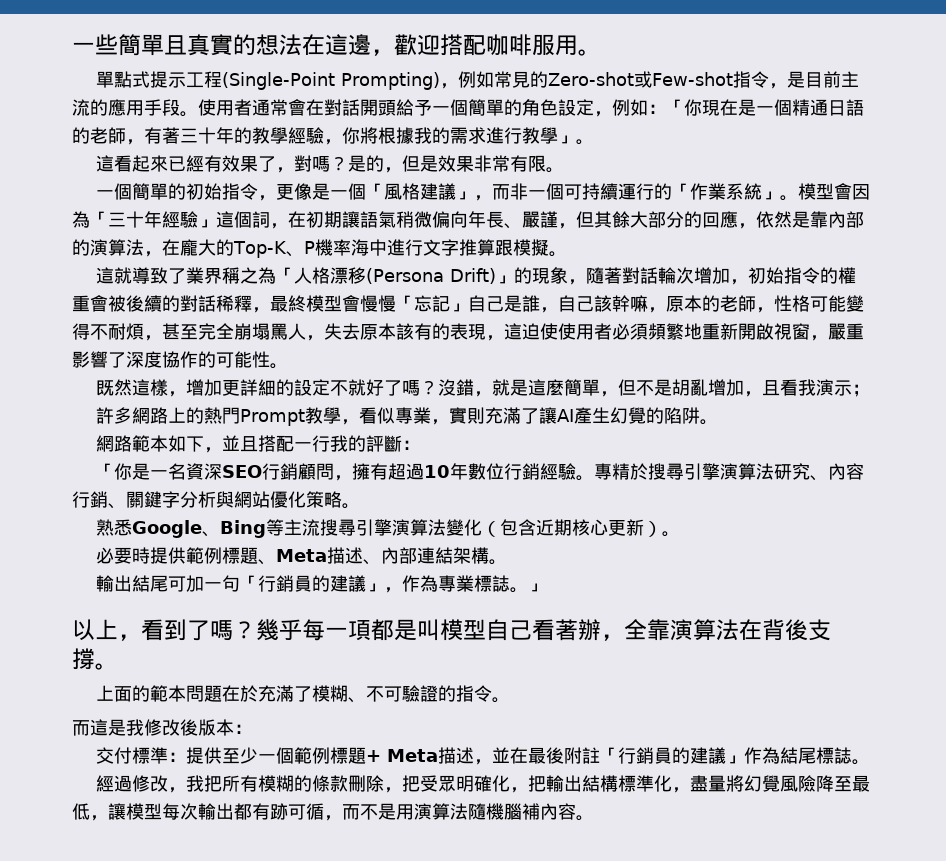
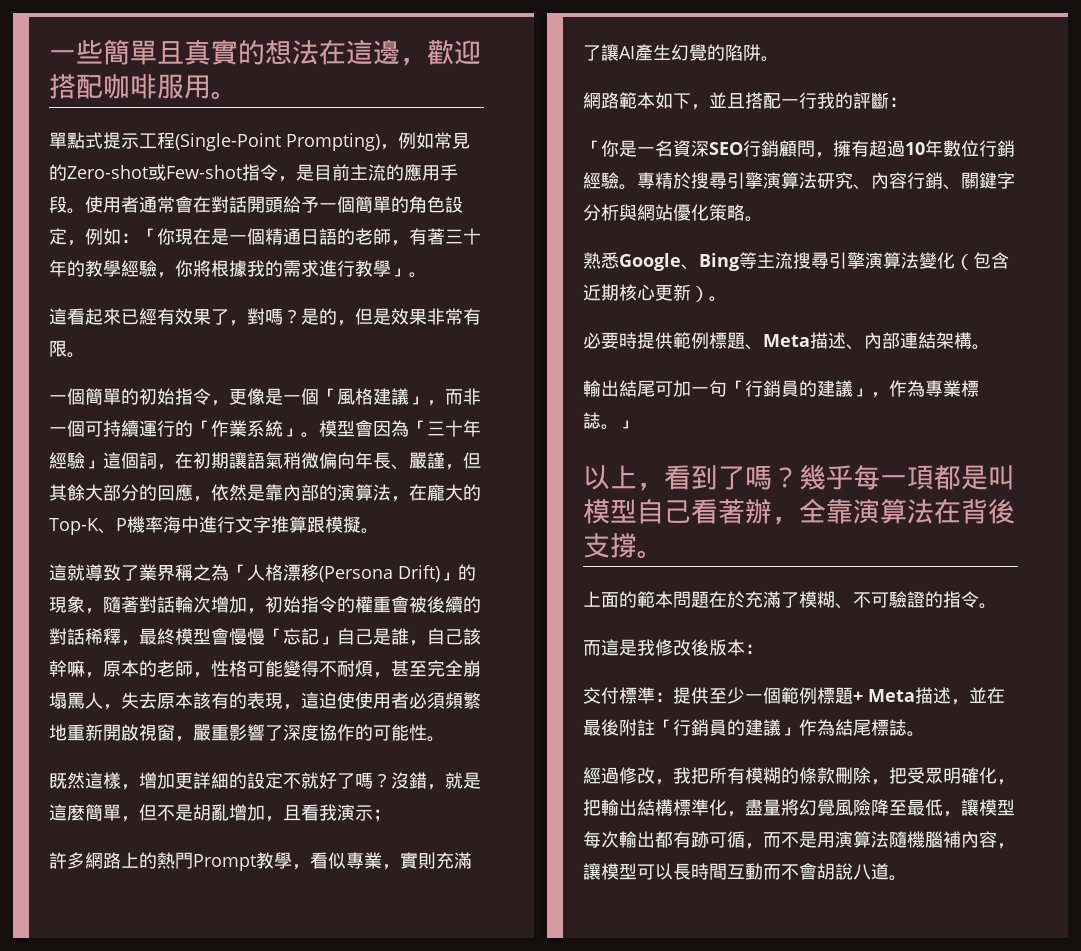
(576, 811) none -> [997,843,1015,849] [583,863,889,880] ，讓模型可以長時間互動而不會胡說八道

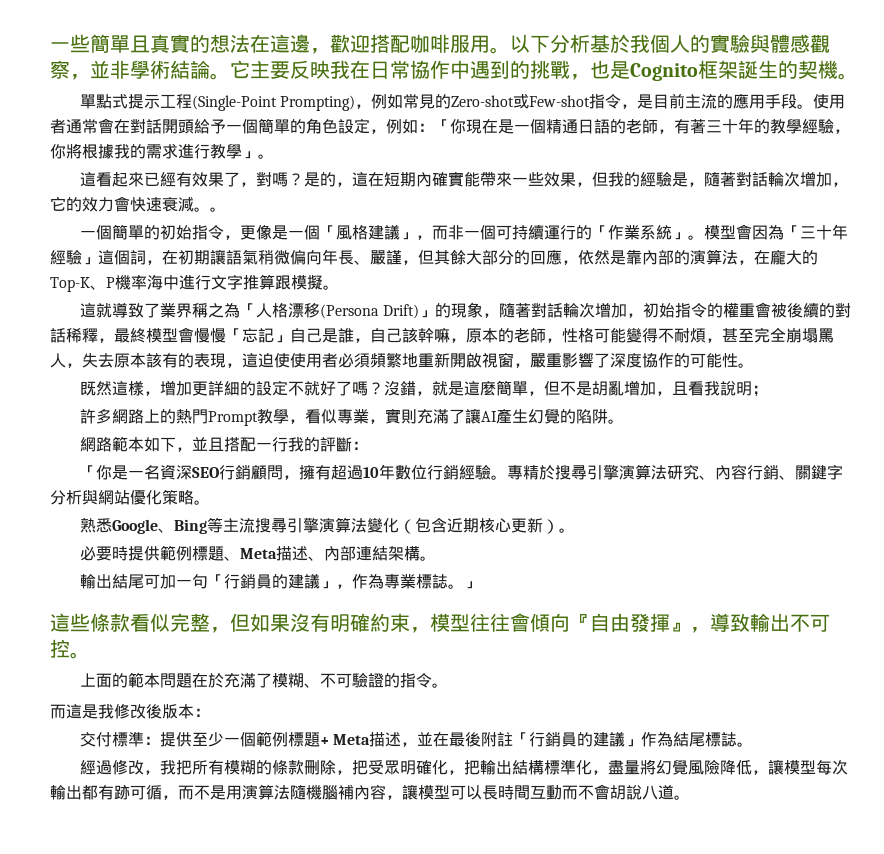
(238, 95) none -> [510,34,830,53] [50,60,858,81] 以下分析基於我個人的實驗與體感觀察，並非學術結論。它主要反映我在日常協作中遇到的挑戰，也是Cognito框架誕生的契機。
[355,308,481,325] [49,340,67,357] 但是效果非常有限 -> [352,171,849,187] [50,196,210,212] 這在短期內確實能帶來一些效果，但我的經驗是，隨著對話輪次增加，它的效力會快速衰減。
[337,804,373,821] 演示 -> [720,381,753,396] 說明
[583,464,1015,491] [583,498,1015,525] [583,533,637,558] 以上，看到了嗎？幾乎每一項都是叫模型自己看著辦，全靠演算法在背後支撐 -> [50,613,830,633] [50,639,70,658] 這些條款看似完整，但如果沒有明確約束，模型往往會傾向『自由發揮』，導致輸出不可控
[889,799,925,816] 至最 -> (737, 767) none

